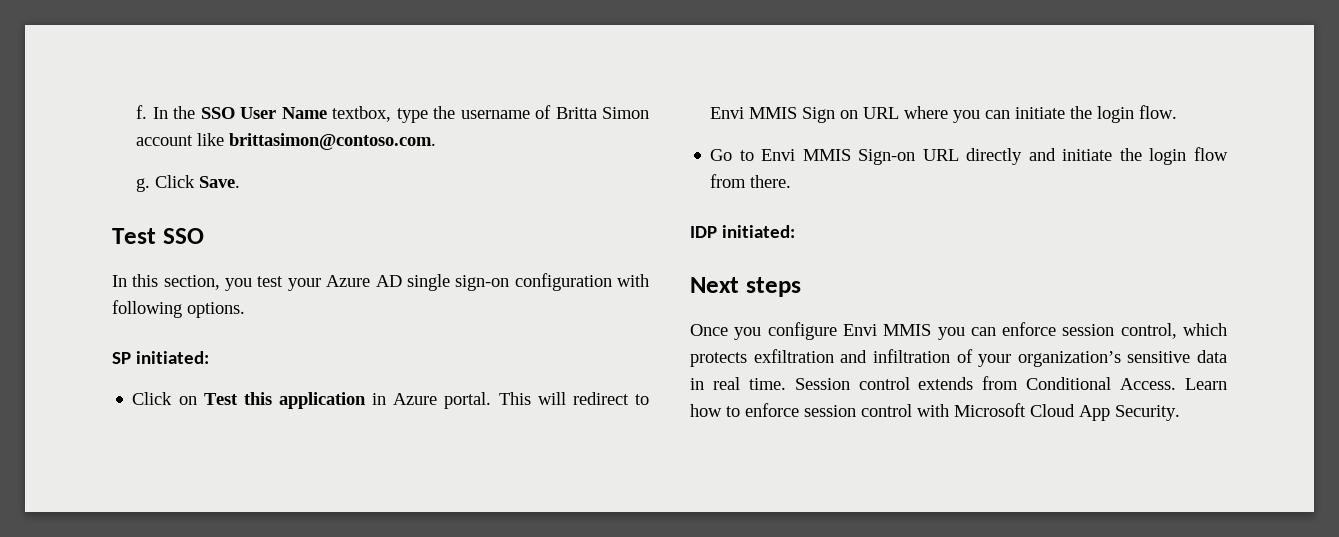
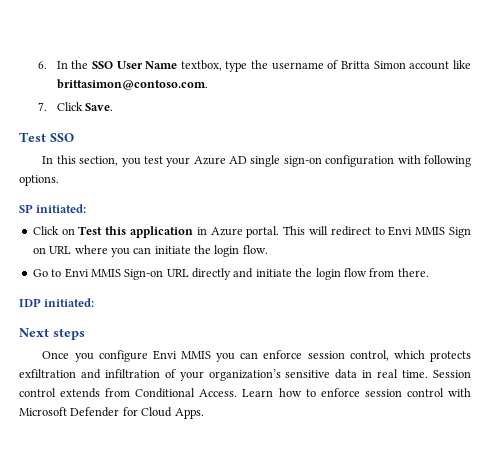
[136,105,148,119] f. -> [37,61,47,69] 6.
[136,178,151,192] g. -> [37,102,47,111] 7.
[1030,404,1180,421] Cloud App Security. -> [70,407,204,419] Defender for Cloud Apps.

